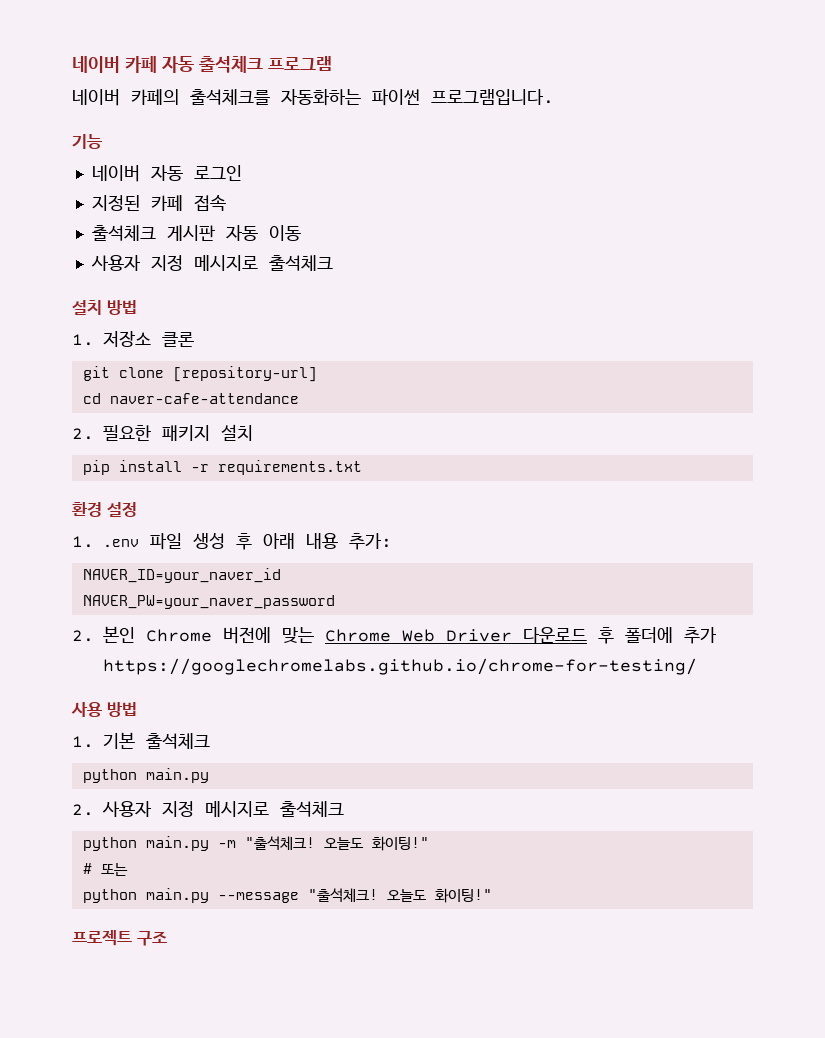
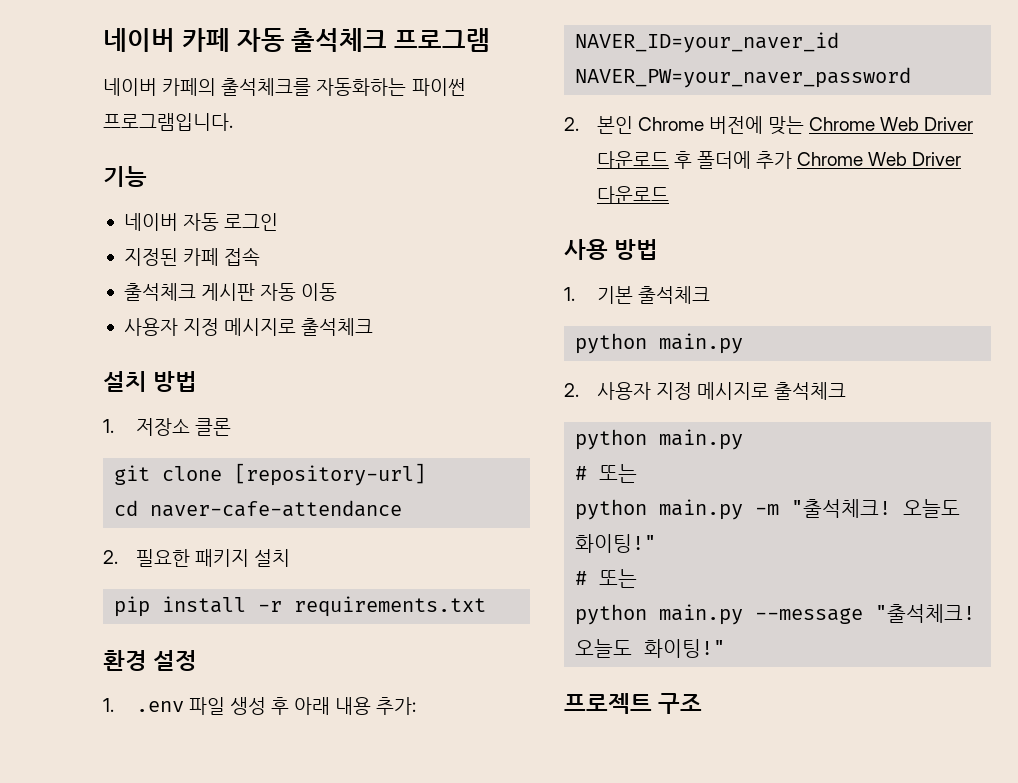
[103,658,697,675] https://googlechromelabs.github.io/chrome-for-testing/ -> [797,152,962,166] [596,186,669,204] Chrome Web Driver 다운로드
(209, 843) none -> [575,464,638,483] [575,499,744,520] // # 또는 // python main.py

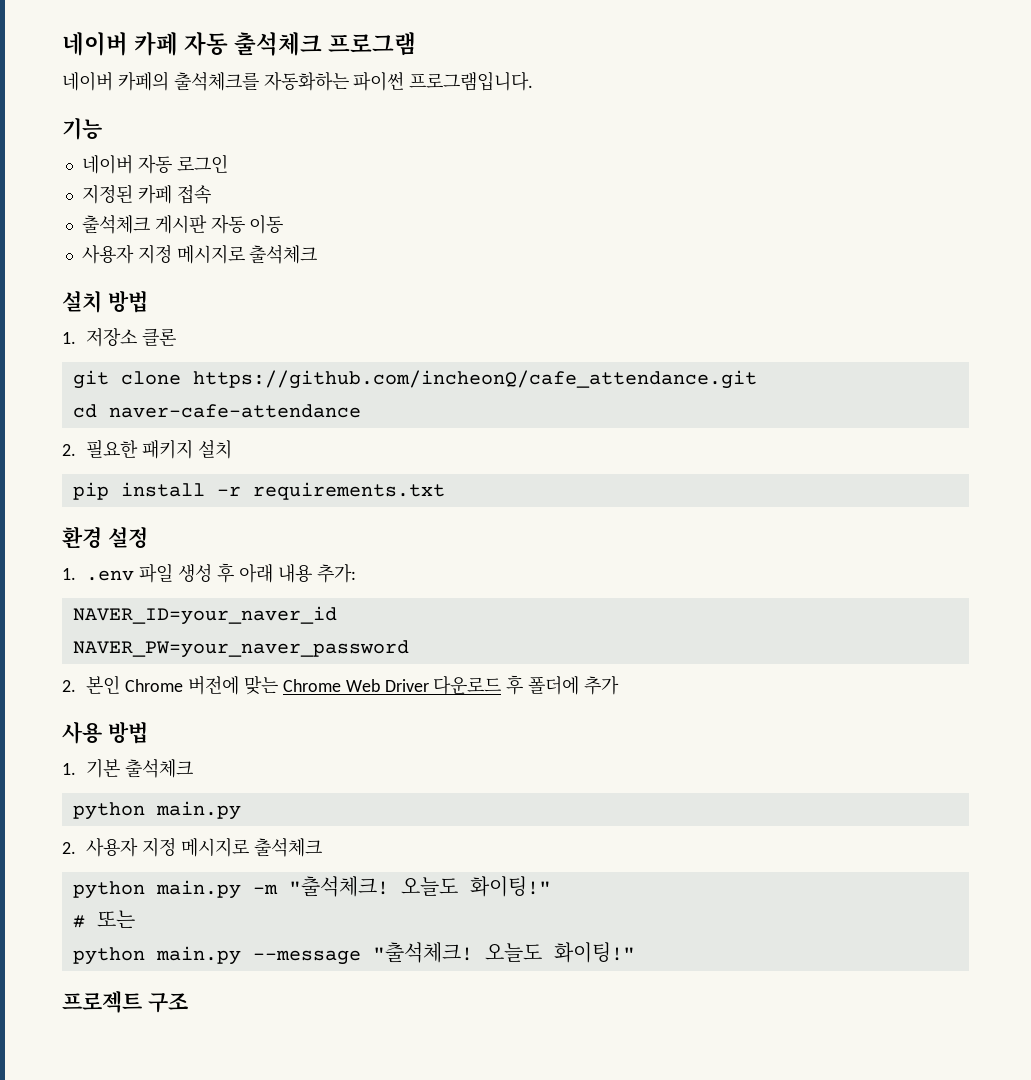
[234,463,427,486] [repository-url] -> [192,370,757,389] https://github.com/incheonQ/cafe_attendance.git
[797,152,962,166] [596,186,669,204] Chrome Web Driver 다운로드 -> (619, 685) none
[575,464,638,483] [575,499,744,520] // # 또는 // python main.py -> (241, 889) none

